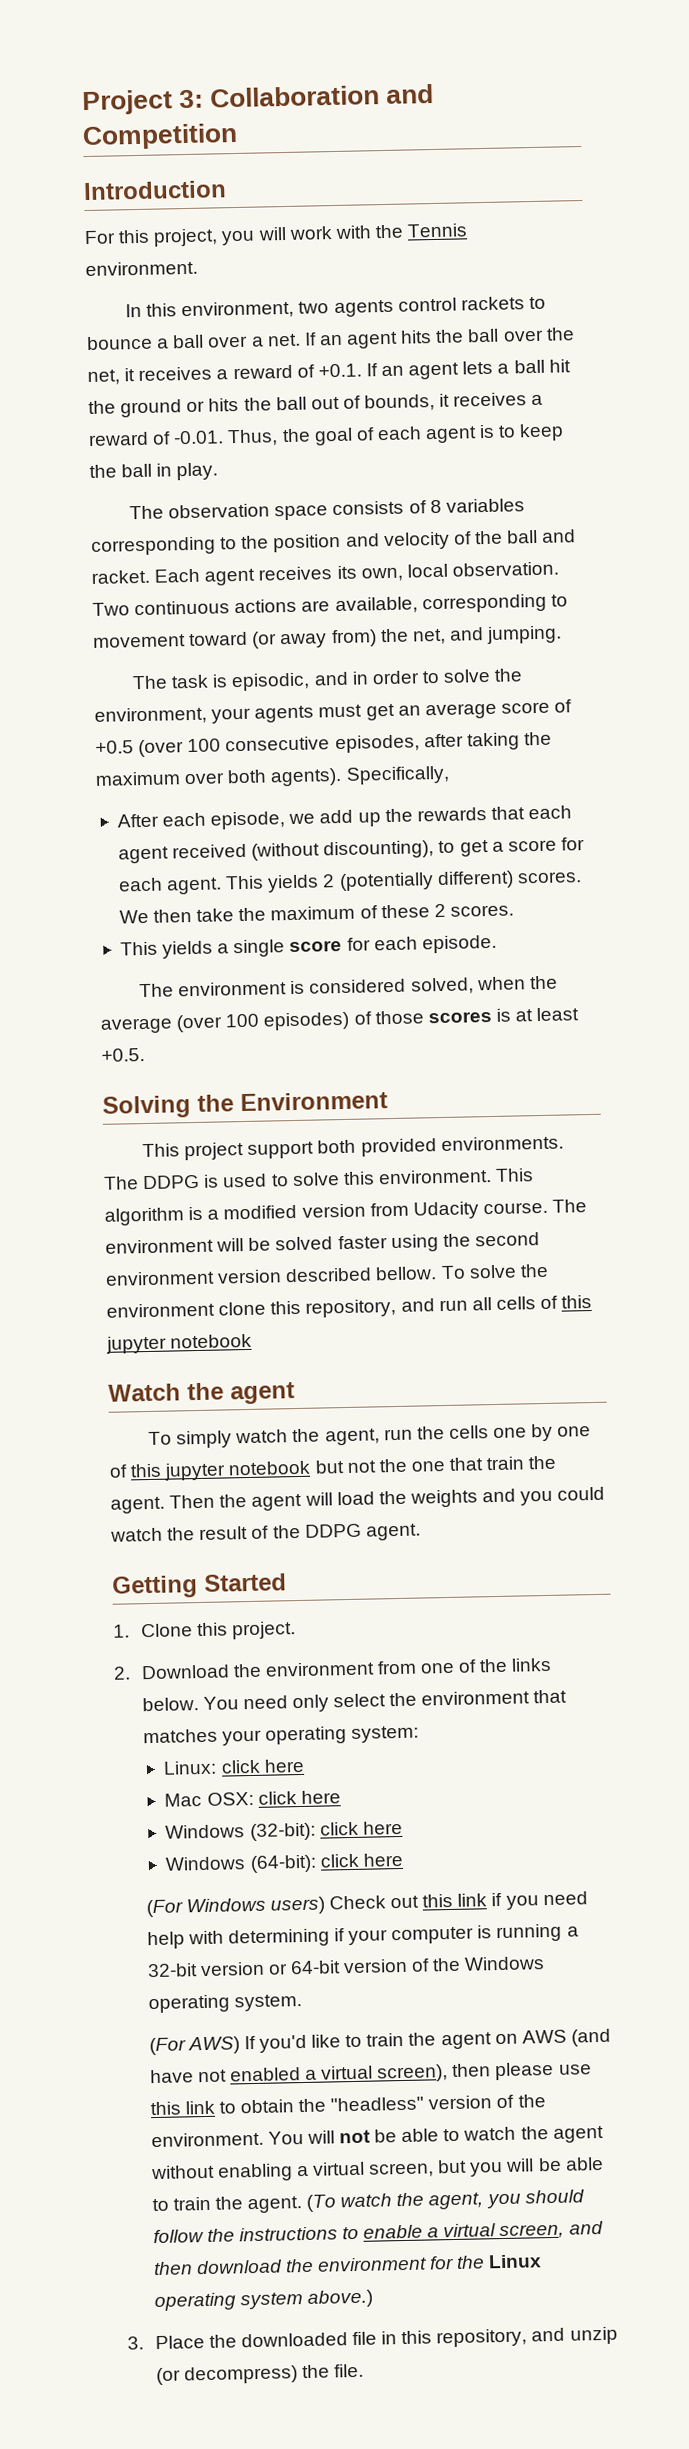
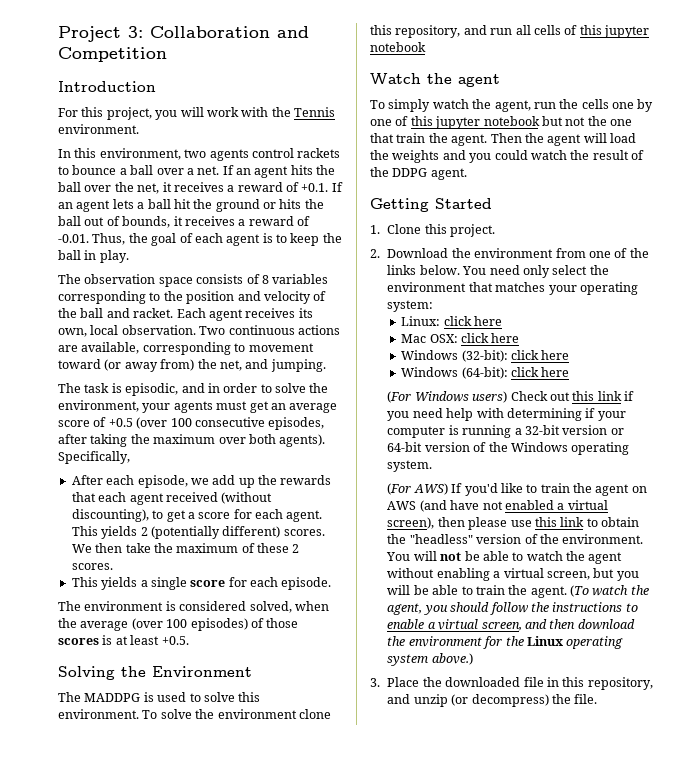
[142,1135,564,1161] [103,1174,201,1190] This project support both provided environments. The DDPG -> [58,692,141,702] The MADDPG
[495,1168,535,1182] [104,1199,588,1226] [105,1232,540,1254] [105,1266,438,1286] This algorithm is a modified version from Udacity course. The environment will be solved faster using the second environment version described bellow. -> (139, 714) none

